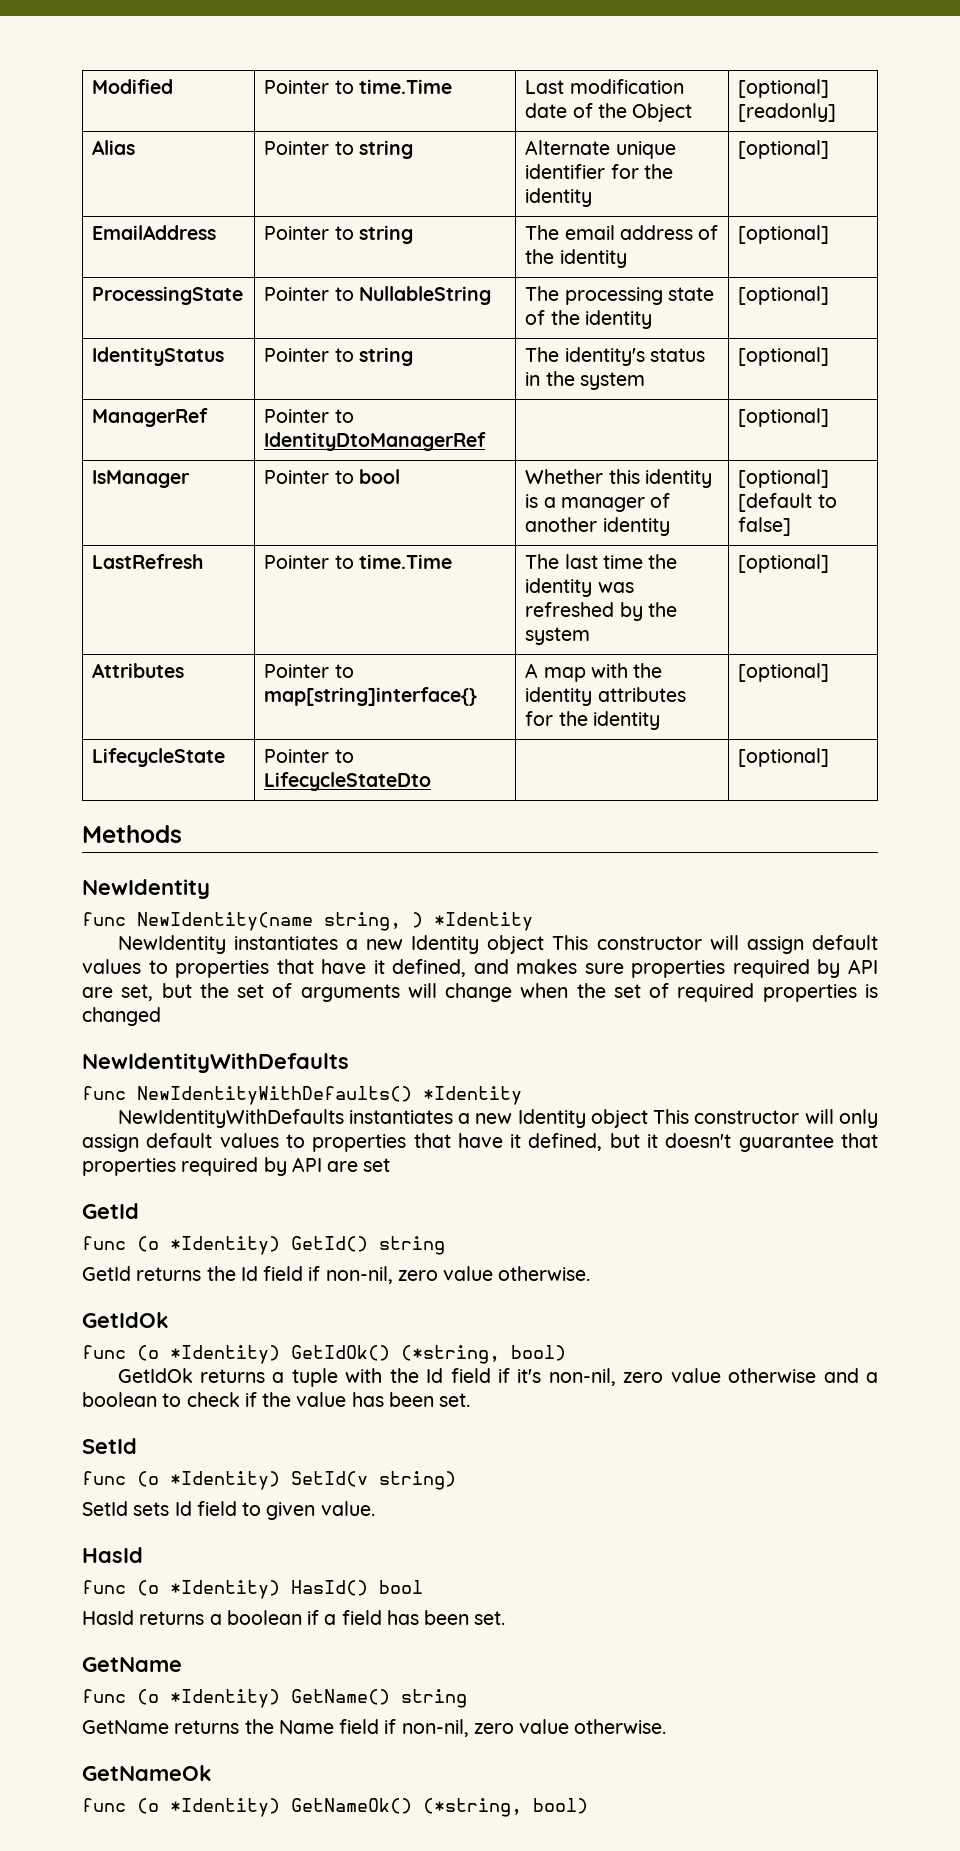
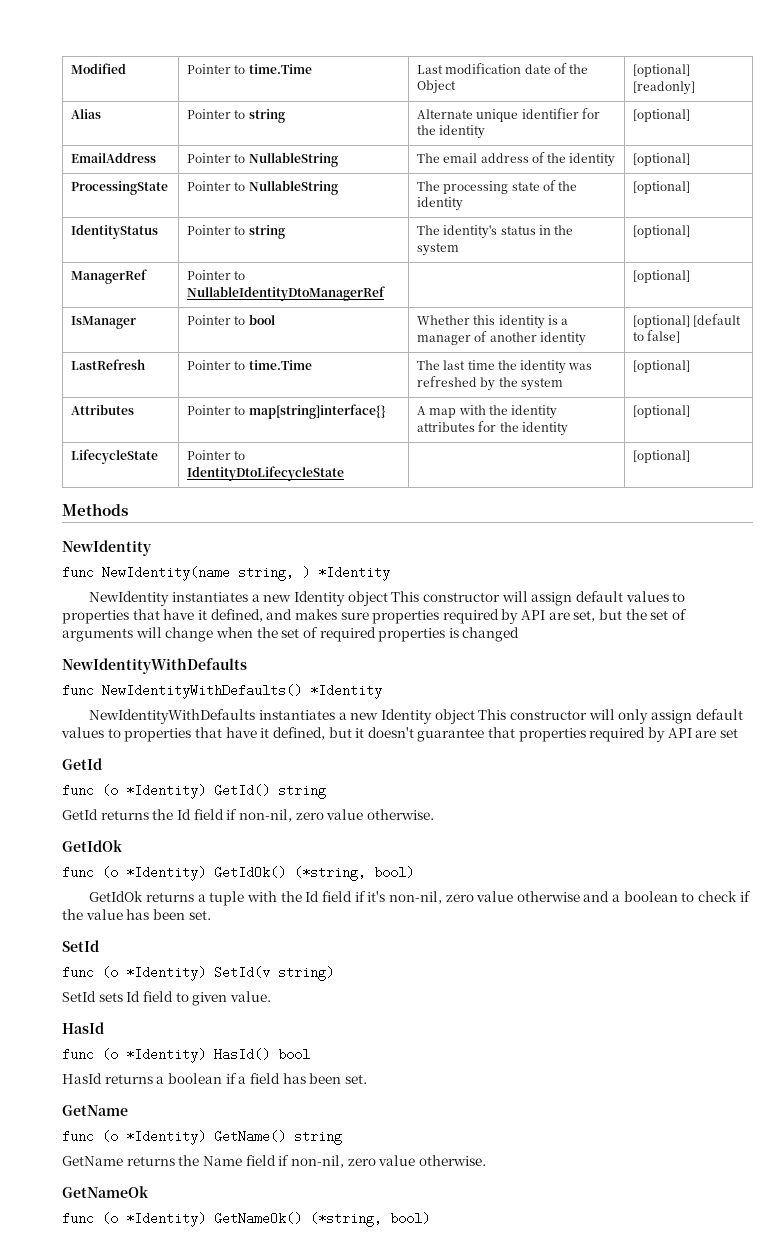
[358,225,413,244] string -> [248,152,338,167] NullableString
[264,432,487,451] IdentityDtoManagerRef -> [187,286,386,301] NullableIdentityDtoManagerRef
[264,772,432,791] LifecycleStateDto -> [187,466,345,481] IdentityDtoLifecycleState

